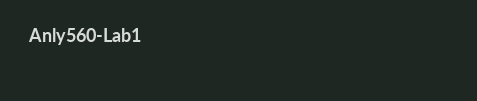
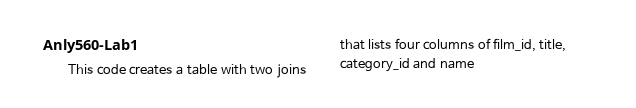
(141, 36) none -> [67,64,306,78] [340,38,567,52] [340,58,474,72] // This code creates a table with two joins that lists four columns of film_id, title, category_id and name

